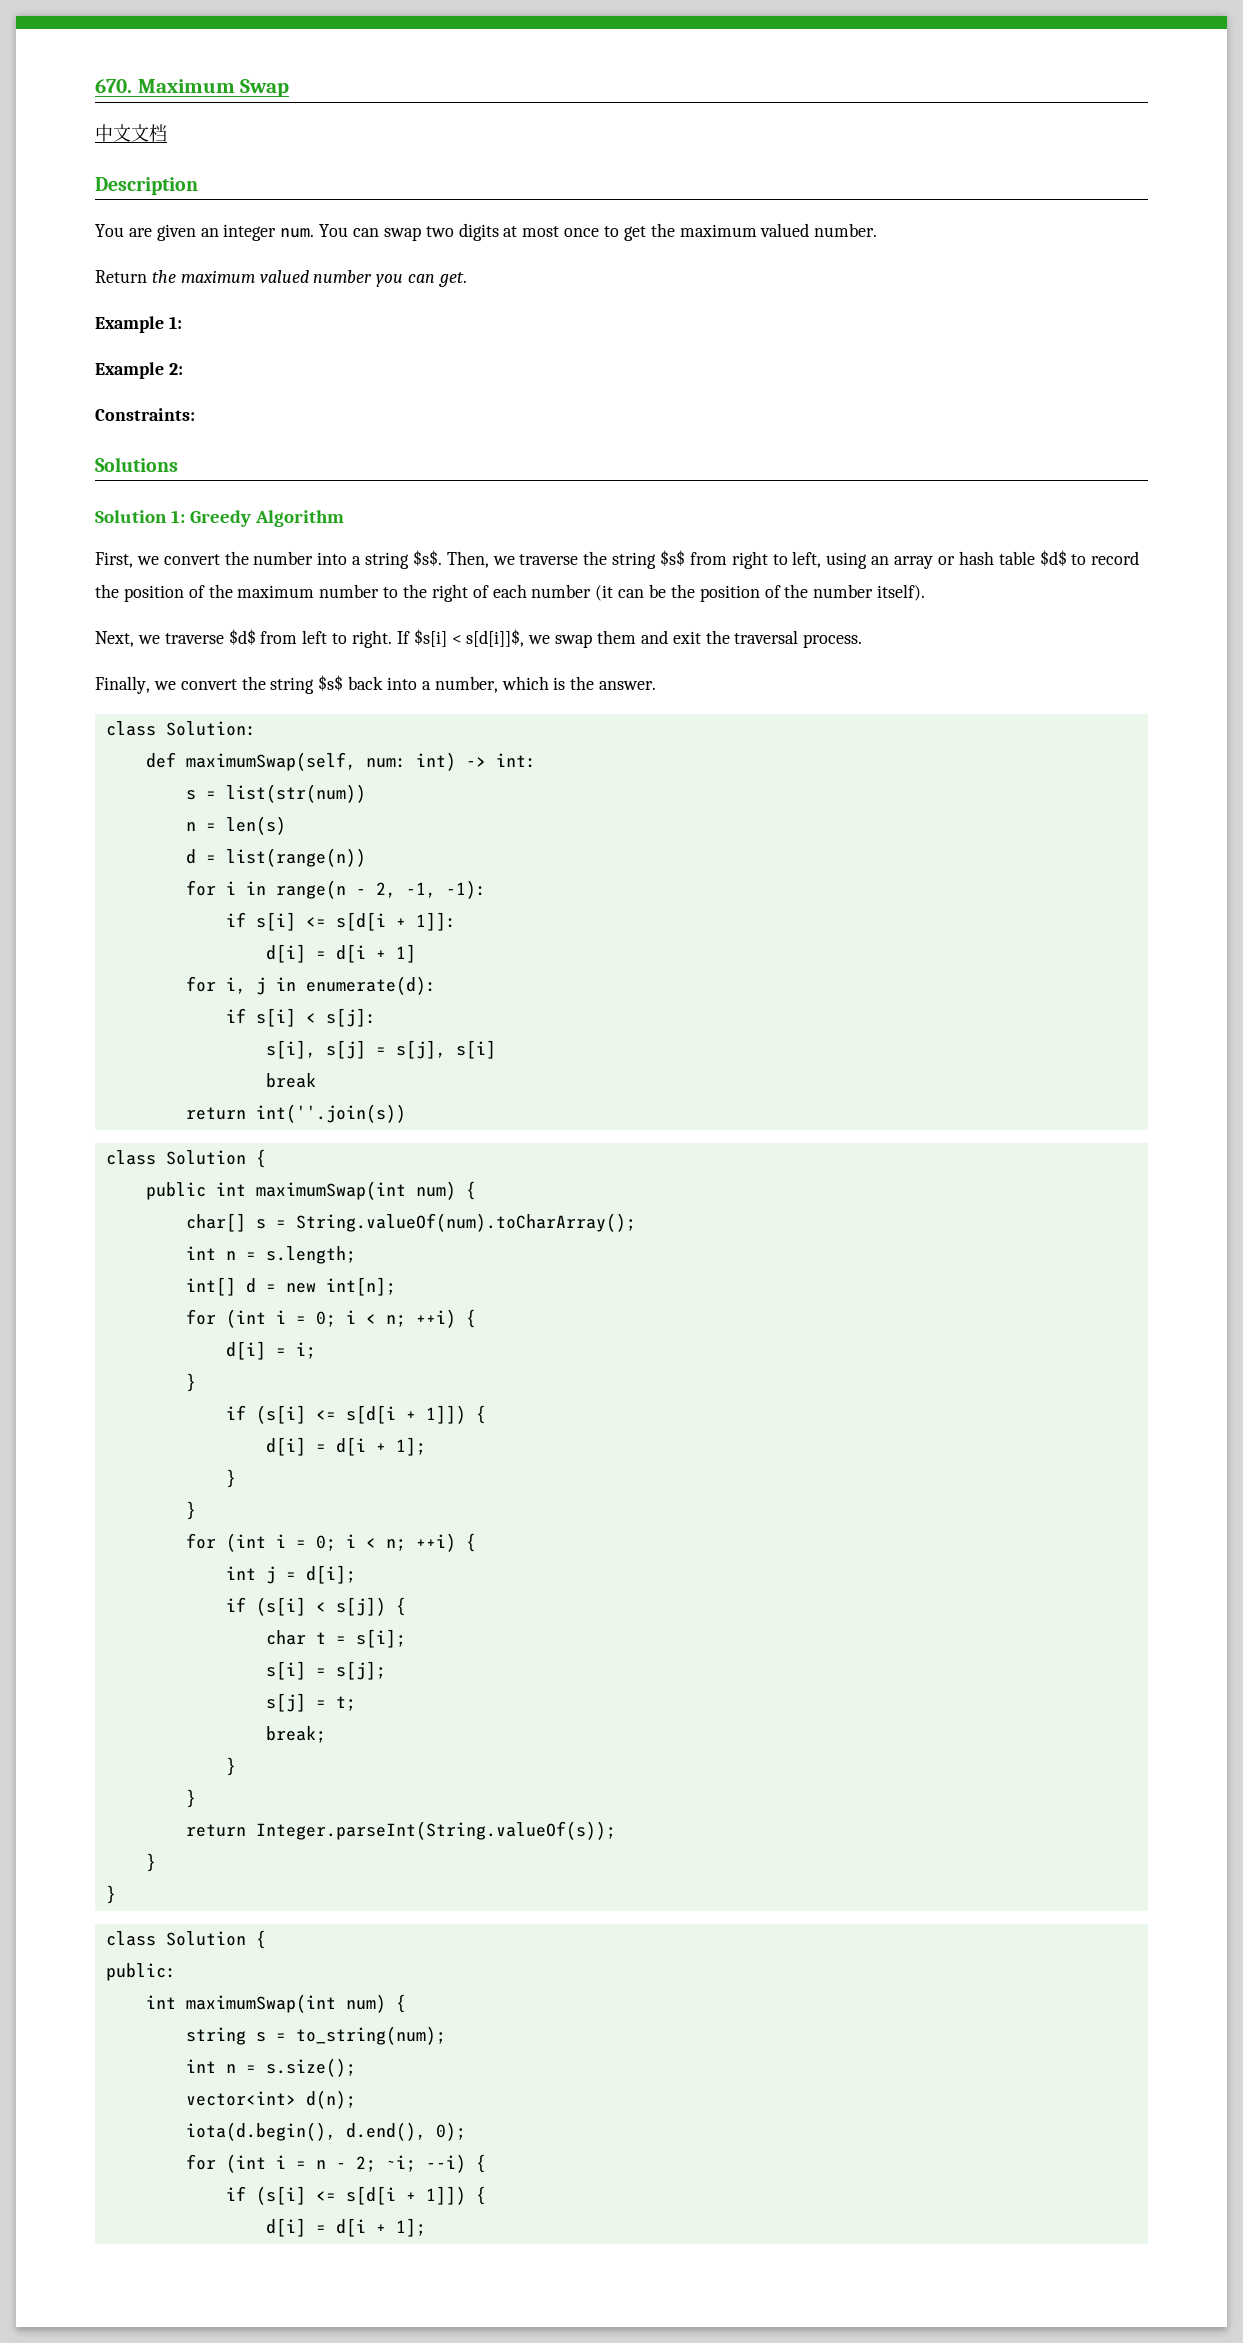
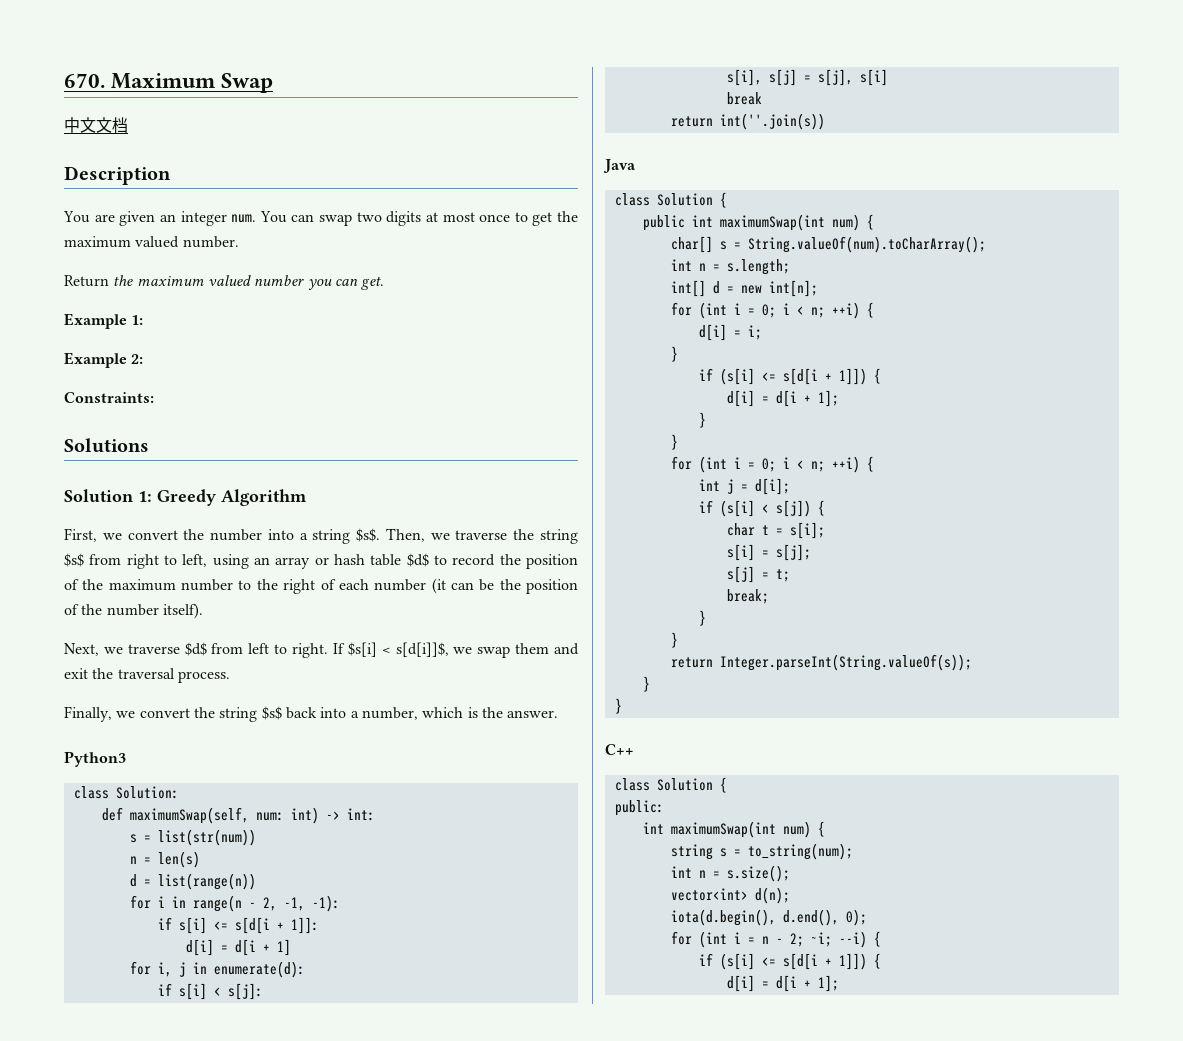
(657, 685) none -> [64,751,126,767] // Python3
(406, 1113) none -> [603,159,636,173] // Java
(116, 1894) none -> [605,744,634,755] // C++

